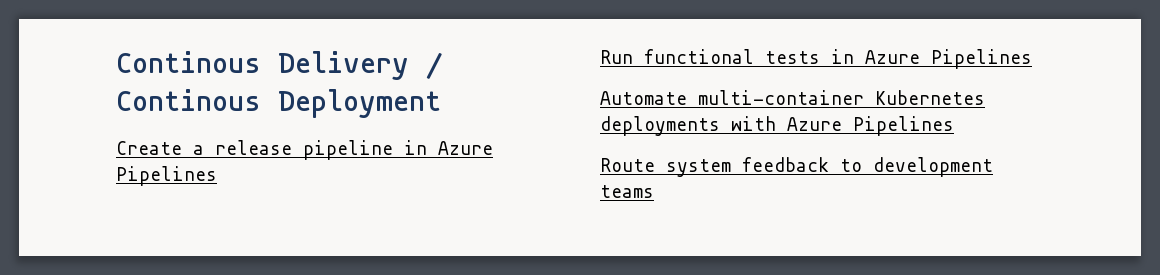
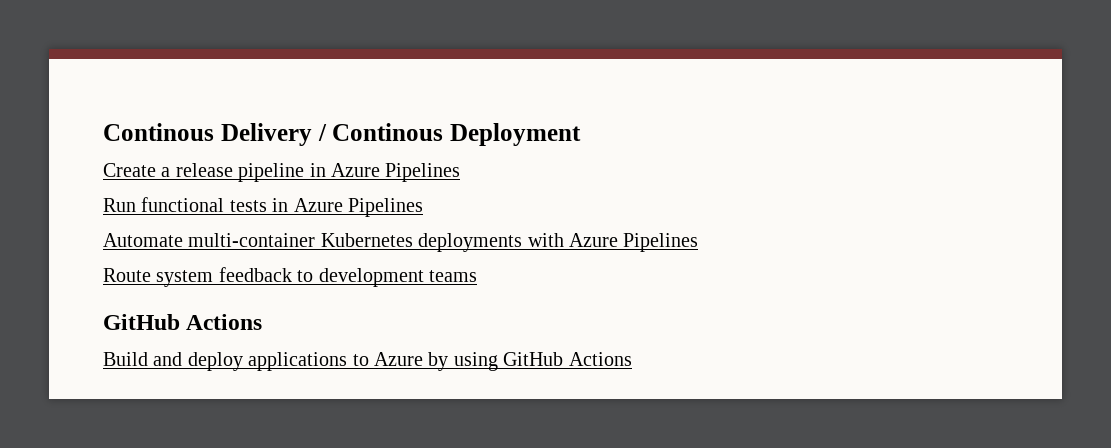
(654, 191) none -> [103,314,263,330] [103,352,632,371] // GitHub Actions // Build and deploy applications to Azure by using GitHub Actions

